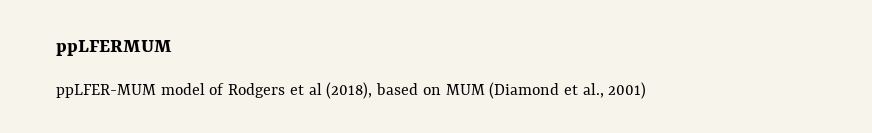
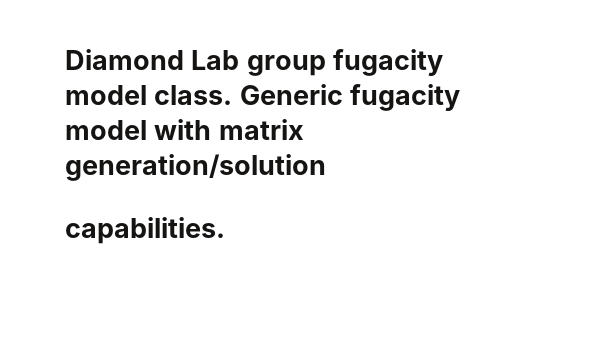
[56,40,172,56] [56,82,647,99] ppLFERMUM // ppLFER-MUM model of Rodgers et al (2018), based on MUM (Diamond et al., 2001) -> [65,49,443,76] [65,84,460,111] [65,119,304,140] [65,154,326,181] [65,217,225,244] Diamond Lab group fugacity model class. Generic fugacity model with matrix generation/solution // capabilities.

